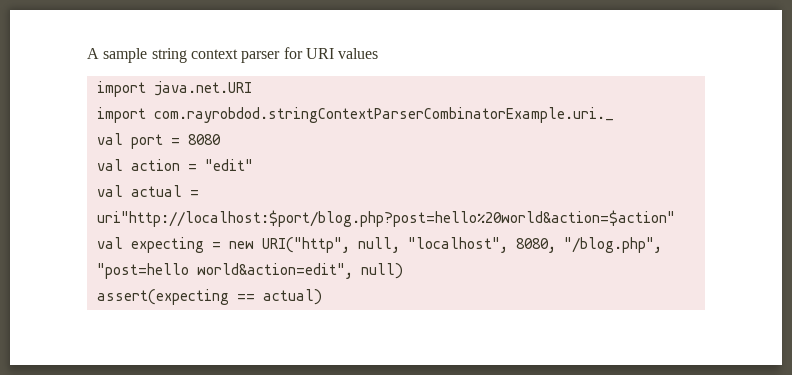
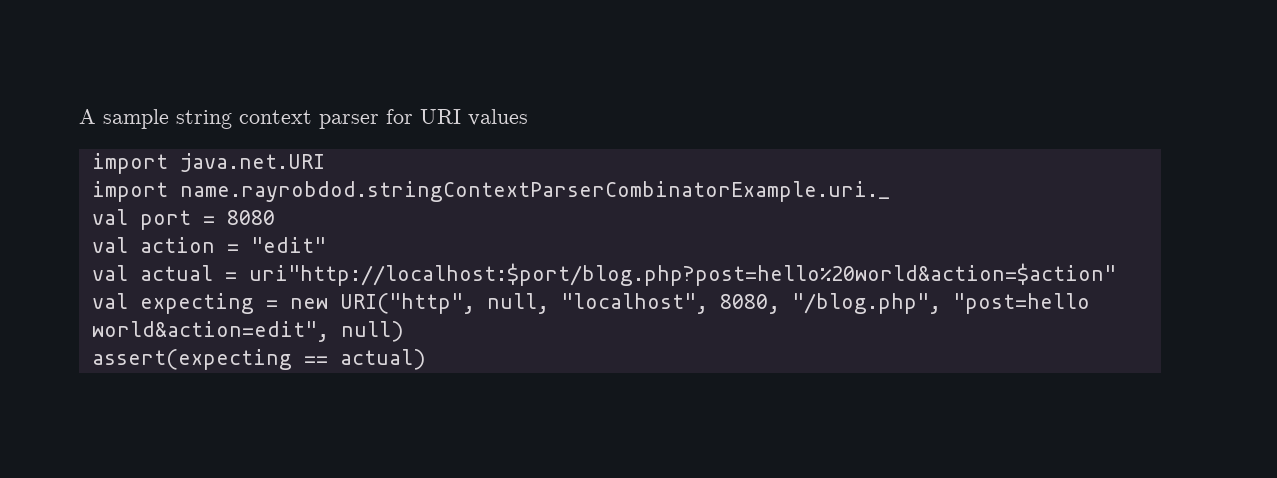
[153,107,614,123] com.rayrobdod.stringContextParserCombinatorExample.uri._ -> [179,181,890,202] name.rayrobdod.stringContextParserCombinatorExample.uri._

